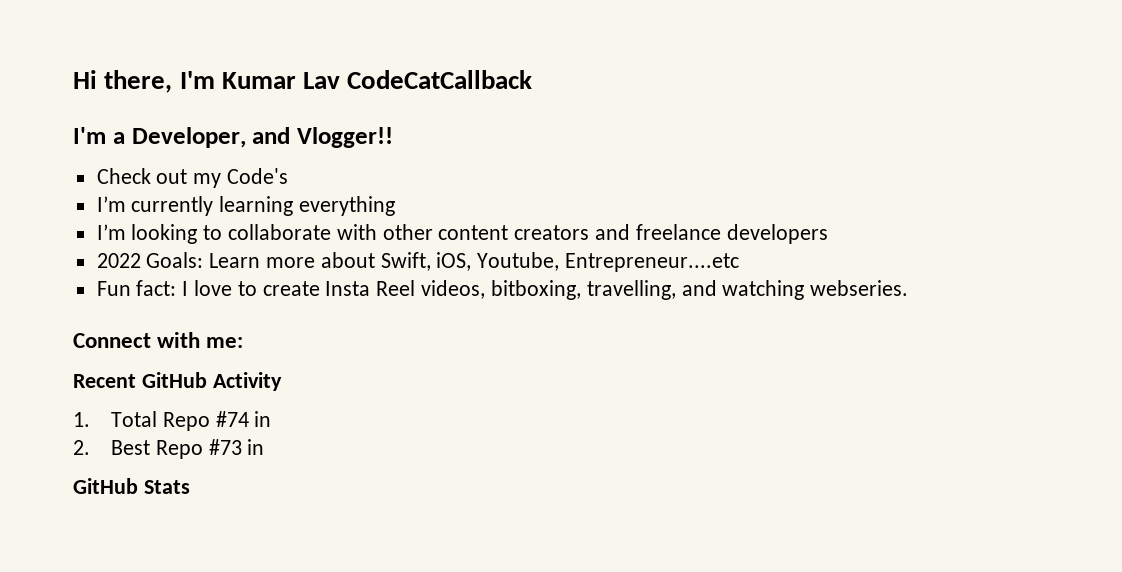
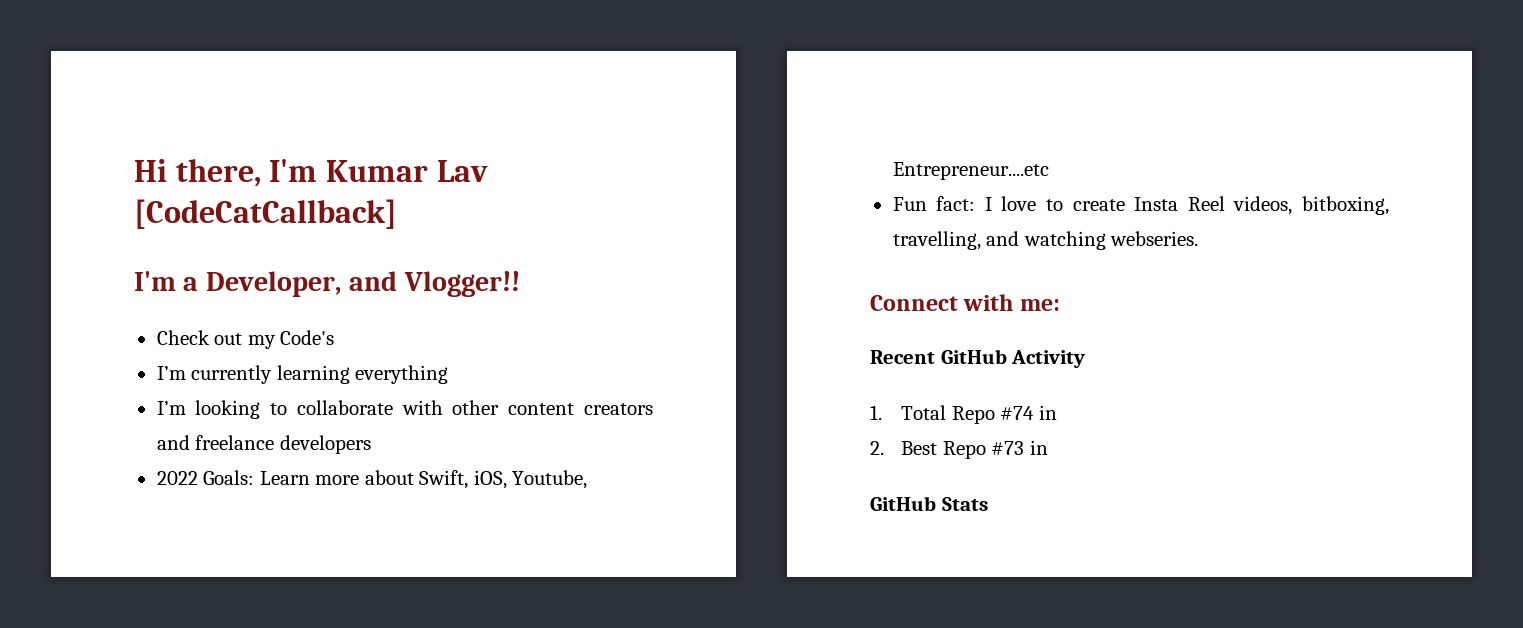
[347,70,533,89] CodeCatCallback -> [134,199,397,229] [CodeCatCallback]

